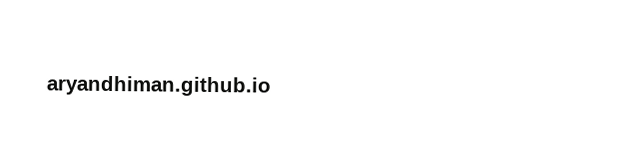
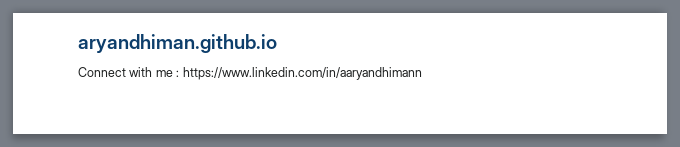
(271, 86) none -> [78,67,422,80] // Connect with me : https://www.linkedin.com/in/aaryandhimann

